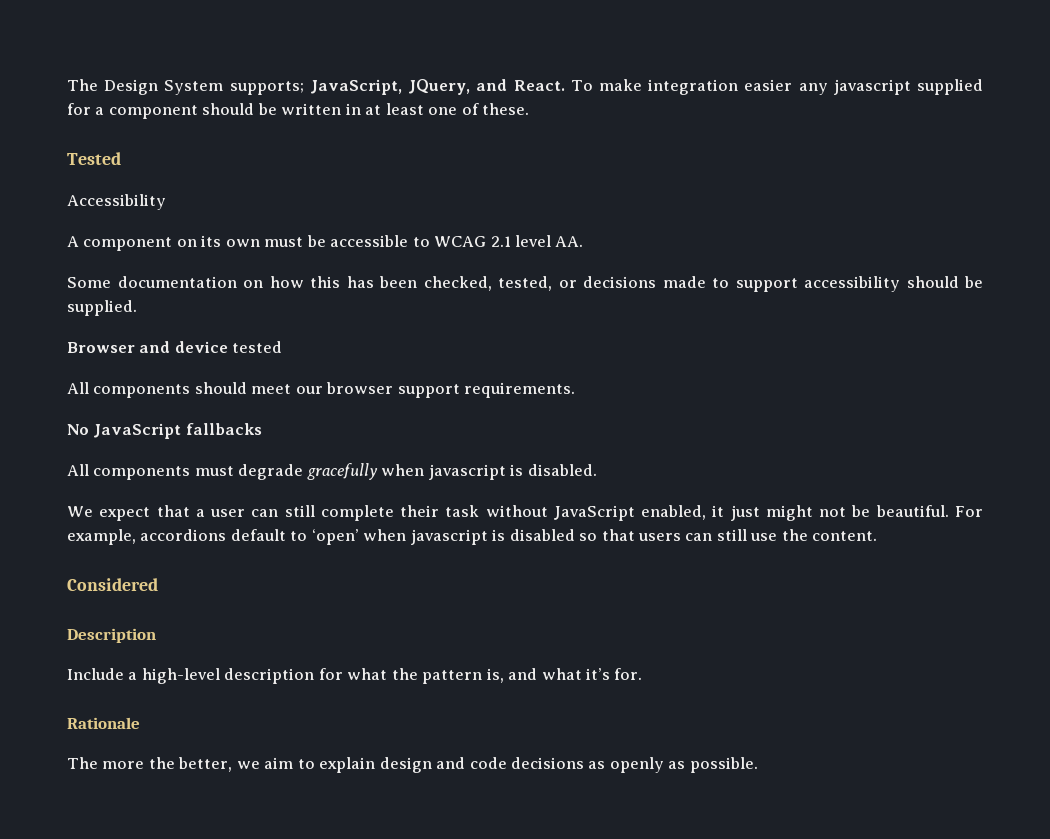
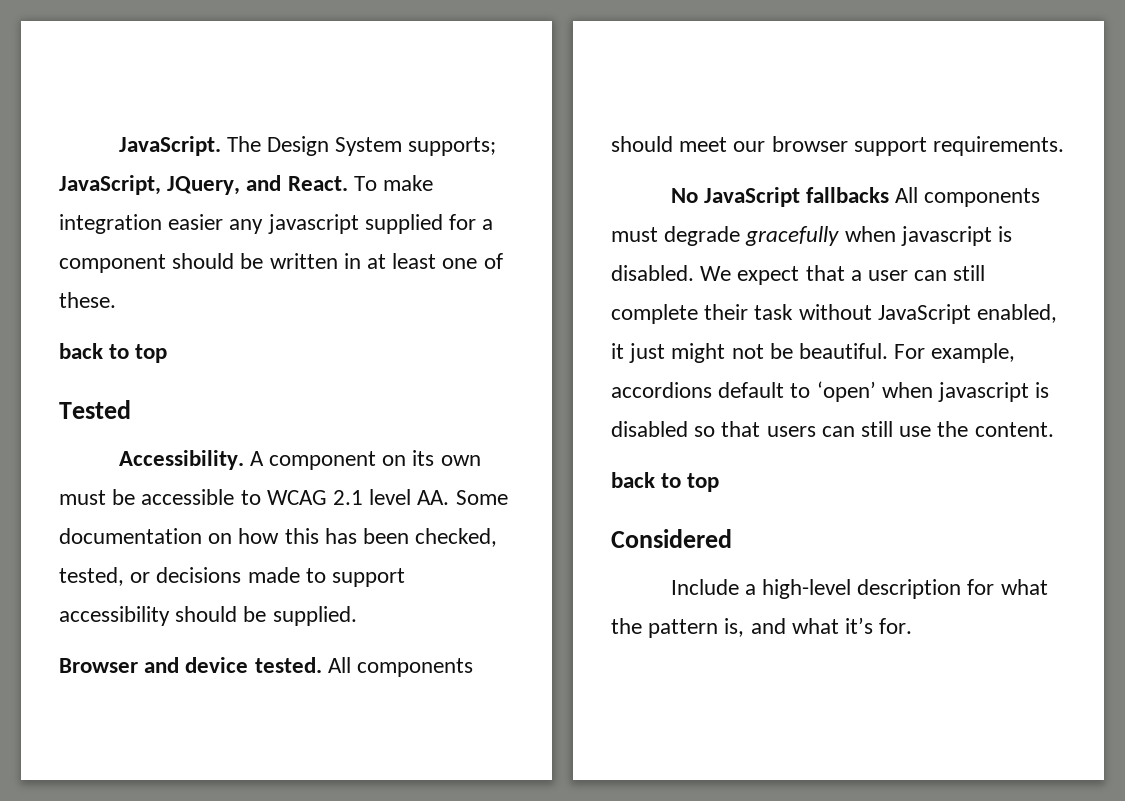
(67, 85) none -> [118,136,221,156] JavaScript.
(530, 109) none -> [59,343,168,363] // back to top
[67,194,166,210] Accessibility // -> [118,450,244,470] Accessibility.
(584, 241) // -> (450, 497) none
[232,341,283,353] tested // -> [254,657,322,673] tested.
(262, 429) // -> (890, 195) none
(597, 470) // -> (694, 273) none
(878, 536) none -> [611,472,720,492] // back to top
[67,628,156,643] // Description -> (732, 538) none
[67,717,140,729] [67,757,758,773] // Rationale // The more the better, we aim to explain design and code decisions as openly as possible. -> (913, 626) none

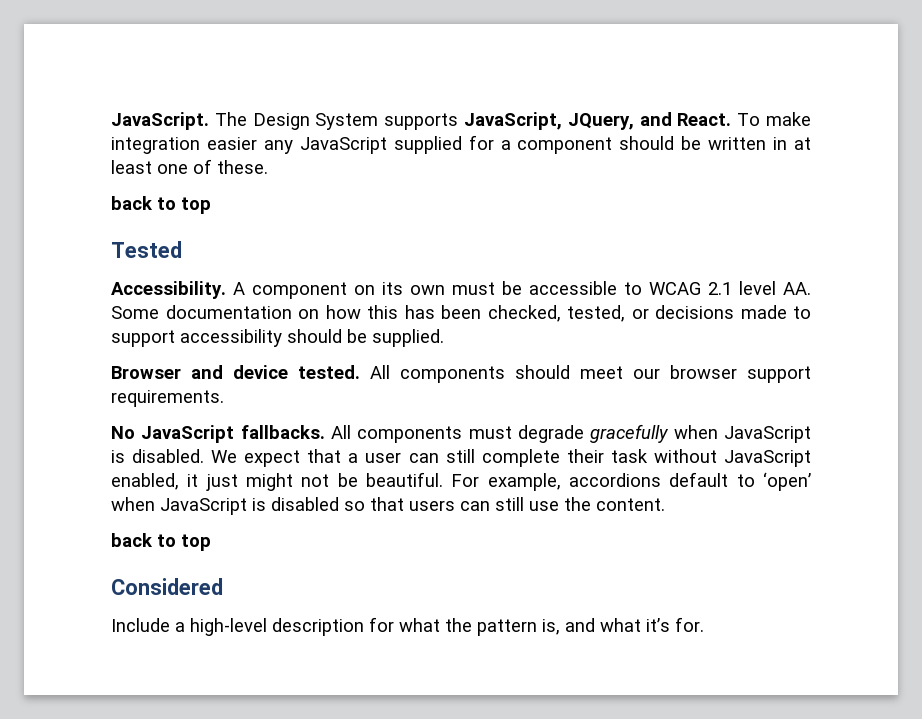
[408,137,497,156] supports; -> [384,113,459,130] supports
[267,214,359,234] javascript -> [299,137,387,154] JavaScript
[806,187,890,203] fallbacks -> [240,425,325,439] fallbacks.
[900,226,992,246] javascript -> [724,426,811,443] JavaScript
[938,382,1030,402] javascript -> [160,498,247,515] JavaScript

